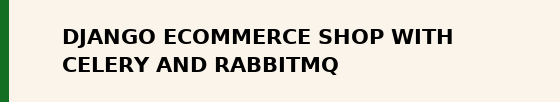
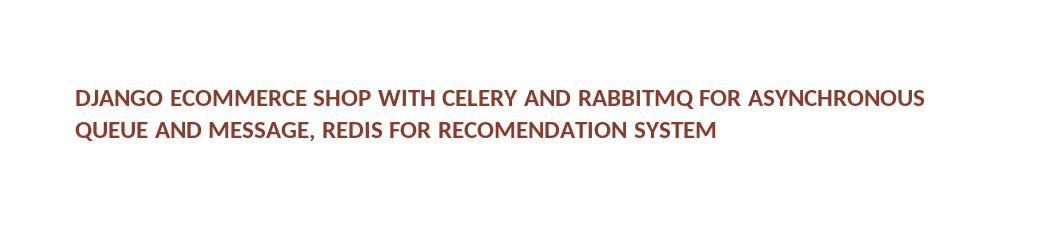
(339, 66) none -> [699,90,925,106] [75,122,717,142] FOR ASYNCHRONOUS QUEUE AND MESSAGE, REDIS FOR RECOMENDATION SYSTEM

